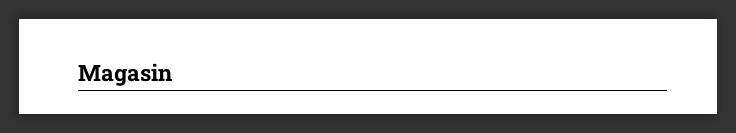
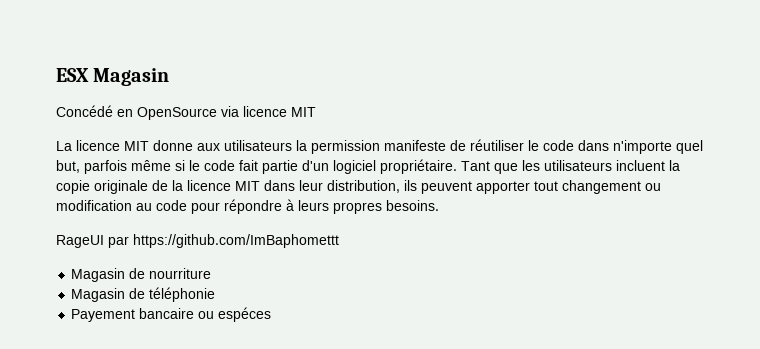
[78,63,172,86] Magasin -> [56,68,170,86] [56,105,316,120] [56,139,703,154] [56,159,680,174] [56,180,661,194] [56,199,439,214] [56,234,339,248] [71,268,212,282] [71,287,216,302] [71,307,272,322] ESX Magasin // Concédé en OpenSource via licence MIT // La licence MIT donne aux utilisateurs la permission manifeste de réutiliser le code dans n'importe quel but, parfois même si le code fait partie d'un logiciel propriétaire. Tant que les utilisateurs incluent la copie originale de la licence MIT dans leur distribution, ils peuvent apporter tout changement ou modification au code pour répondre à leurs propres besoins. // RageUI par https://github.com/ImBaphomettt // Magasin de nourriture // Magasin de téléphonie // Payement bancaire ou espéces

